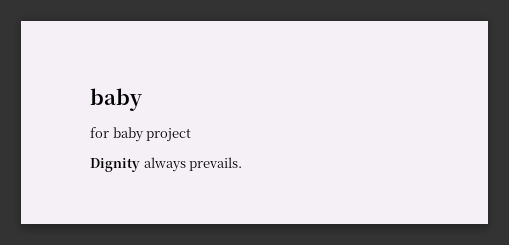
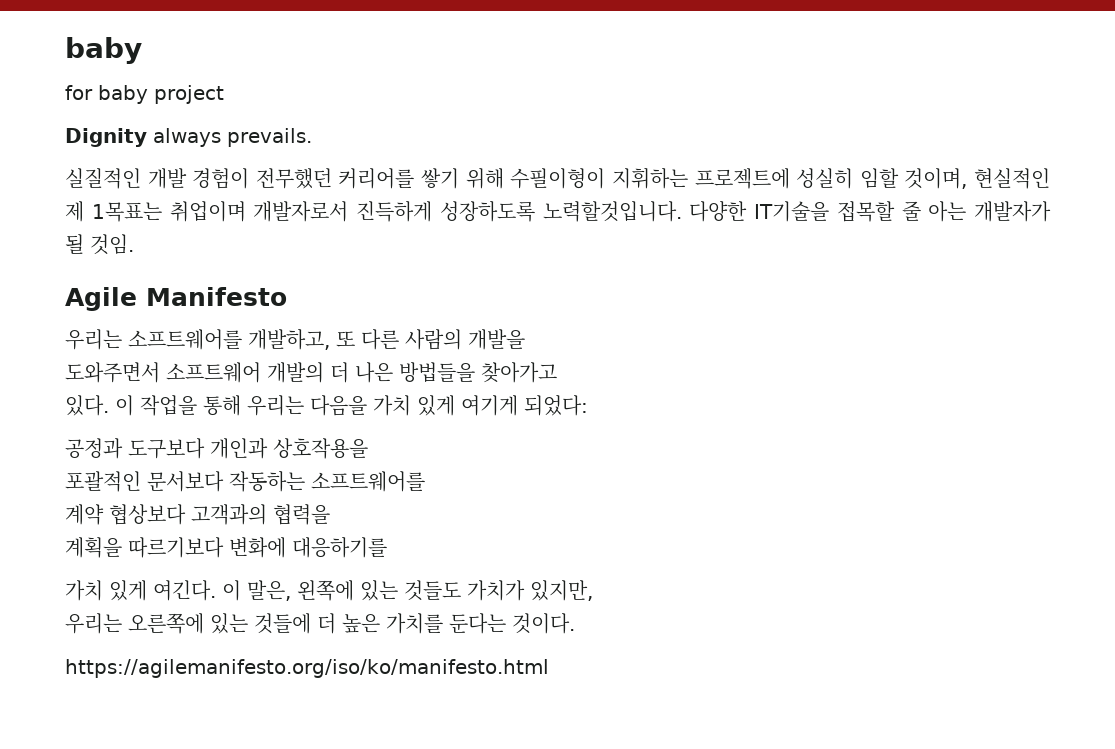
(243, 164) none -> [65,167,1051,189] [65,201,1051,222] [65,234,134,255] [65,287,287,311] [65,329,525,350] [65,362,557,383] [65,395,588,416] [65,438,368,459] [65,471,425,492] [65,504,330,525] [65,537,387,558] [65,580,593,601] [65,613,575,634] [65,659,549,678] // 실질적인 개발 경험이 전무했던 커리어를 쌓기 위해 수필이형이 지휘하는 프로젝트에 성실히 임할 것이며, 현실적인 제 1목표는 취업이며 개발자로서 진득하게 성장하도록 노력할것입니다. 다양한 IT기술을 접목할 줄 아는 개발자가 될 것임. // Agile Manifesto // 우리는 소프트웨어를 개발하고, 또 다른 사람의 개발을 // 도와주면서 소프트웨어 개발의 더 나은 방법들을 찾아가고 // 있다. 이 작업을 통해 우리는 다음을 가치 있게 여기게 되었다: // 공정과 도구보다 개인과 상호작용을 // 포괄적인 문서보다 작동하는 소프트웨어를 // 계약 협상보다 고객과의 협력을 // 계획을 따르기보다 변화에 대응하기를 // 가치 있게 여긴다. 이 말은, 왼쪽에 있는 것들도 가치가 있지만, // 우리는 오른쪽에 있는 것들에 더 높은 가치를 둔다는 것이다. // https://agilemanifesto.org/iso/ko/manifesto.html

